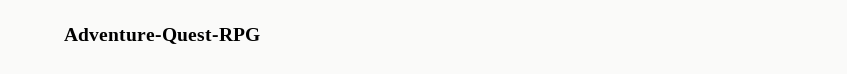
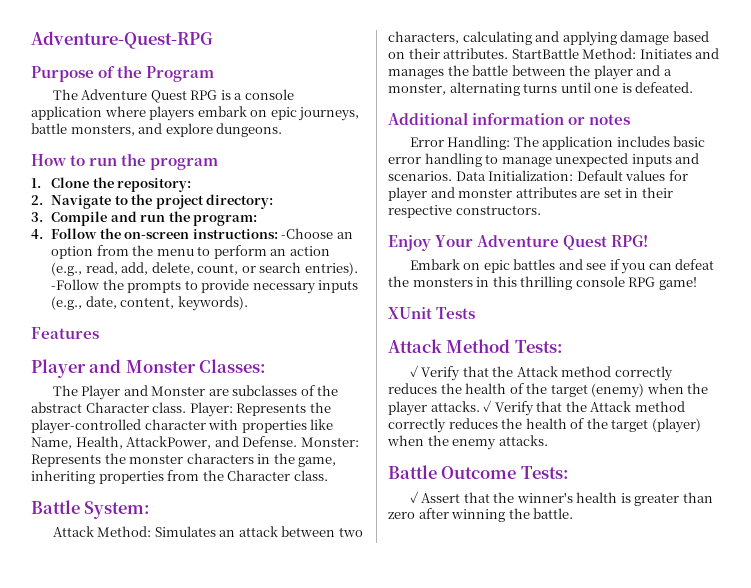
(260, 36) none -> [31,65,215,82] [52,89,294,103] [31,106,360,121] [31,123,283,137] [31,153,219,170] [31,177,192,192] [31,194,274,209] [31,211,258,226] [31,228,353,239] [51,245,330,259] [51,262,358,276] [51,279,359,294] [51,296,248,311] [31,327,99,339] [31,359,267,378] [52,385,339,400] [31,402,331,417] [31,419,334,434] [31,436,359,449] [31,453,337,467] [31,470,328,484] [31,500,151,519] [52,526,363,537] [388,31,709,46] [388,48,720,59] [388,65,672,80] [388,82,694,96] [388,112,631,125] [409,136,706,150] [388,153,700,167] [388,170,688,181] [388,187,673,202] [388,205,541,218] [388,235,649,251] [409,259,715,274] [388,276,697,290] [388,307,476,319] [388,339,563,353] [409,365,673,381] [388,383,709,398] [388,400,685,416] [388,418,701,433] [387,435,548,450] [388,465,569,479] [409,491,713,506] [388,508,574,522] // Purpose of the Program // The Adventure Quest RPG is a console application where players embark on epic journeys, battle monsters, and explore dungeons. // How to run the program // 1. Clone the repository: // 2. Navigate to the project directory: // 3. Compile and run the program: // 4. Follow the on-screen instructions: -Choose an option from the menu to perform an action (e.g., read, add, delete, count, or search entries). -Follow the prompts to provide necessary inputs (e.g., date, content, keywords). // Features // Player and Monster Classes: // The Player and Monster are subclasses of the abstract Character class. Player: Represents the player-controlled character with properties like Name, Health, AttackPower, and Defense. Monster: Represents the monster characters in the game, inheriting properties from the Character class. // Battle System: // Attack Method: Simulates an attack between two characters, calculating and applying damage based on their attributes. StartBattle Method: Initiates and manages the battle between the player and a monster, alternating turns until one is defeated. // Additional information or notes // Error Handling: The application includes basic error handling to manage unexpected inputs and scenarios. Data Initialization: Default values for player and monster attributes are set in their respective constructors. // Enjoy Your Adventure Quest RPG! // Embark on epic battles and see if you can defeat the monsters in this thrilling console RPG game! // XUnit Tests // Attack Method Tests: // ✓ Verify that the Attack method correctly reduces the health of the target (enemy) when the player attacks. ✓ Verify that the Attack method correctly reduces the health of the target (player) when the enemy attacks. // Battle Outcome Tests: // ✓ Assert that the winner's health is greater than zero after winning the battle.

